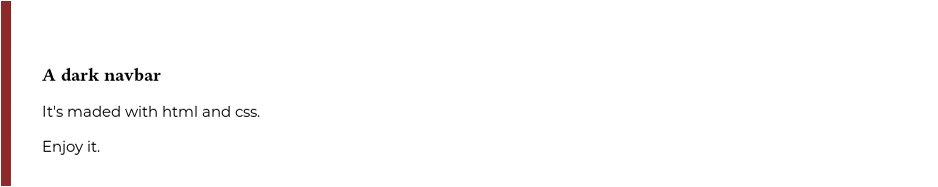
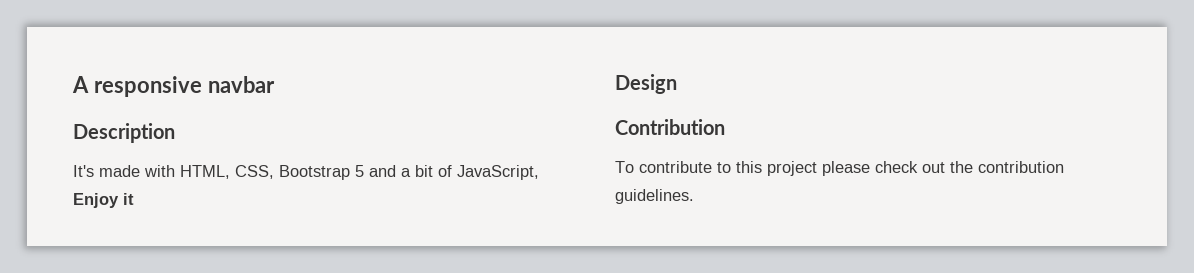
[61,67,101,82] dark -> [93,76,202,97] responsive
(162, 74) none -> [73,123,175,143] // Description
[66,105,261,117] [41,140,101,155] maded with html and css. // Enjoy it. -> [99,165,539,180] [73,193,134,208] [615,74,677,94] [615,119,725,135] [615,161,1064,176] [615,189,694,204] made with HTML, CSS, Bootstrap 5 and a bit of JavaScript, Enjoy it // Design // Contribution // To contribute to this project please check out the contribution guidelines.

